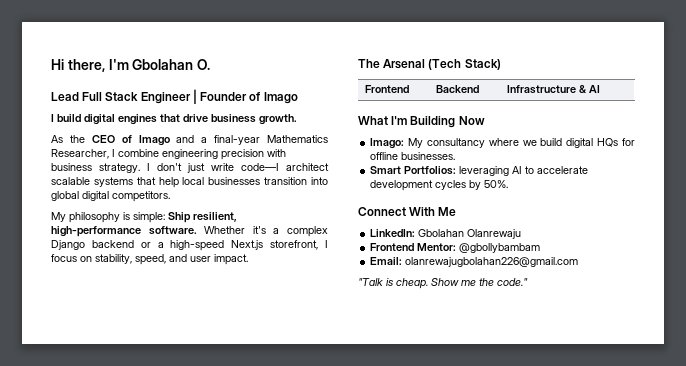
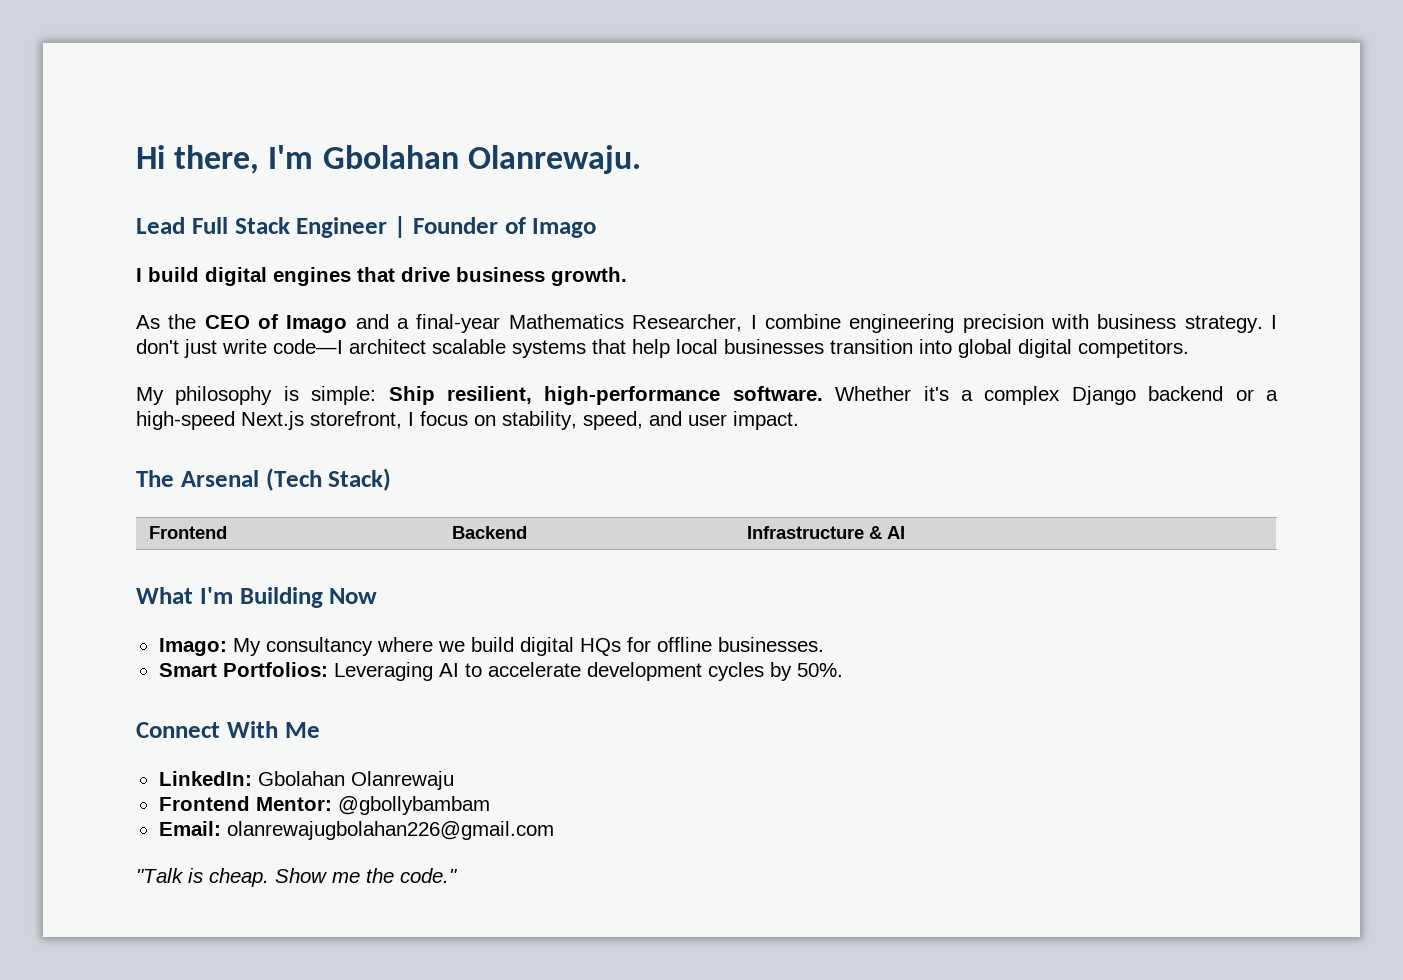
[197,59,211,70] O. -> [467,145,641,174] Olanrewaju.
[459,166,510,176] leveraging -> [333,662,433,681] Leveraging

